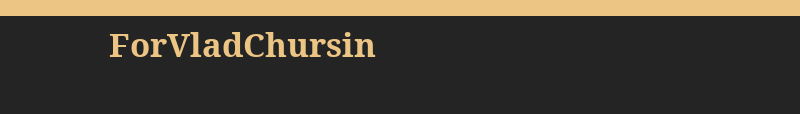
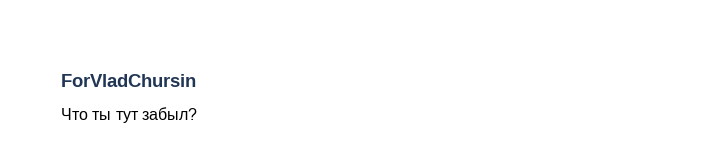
(376, 44) none -> [61,107,197,123] // Что ты тут забыл?

